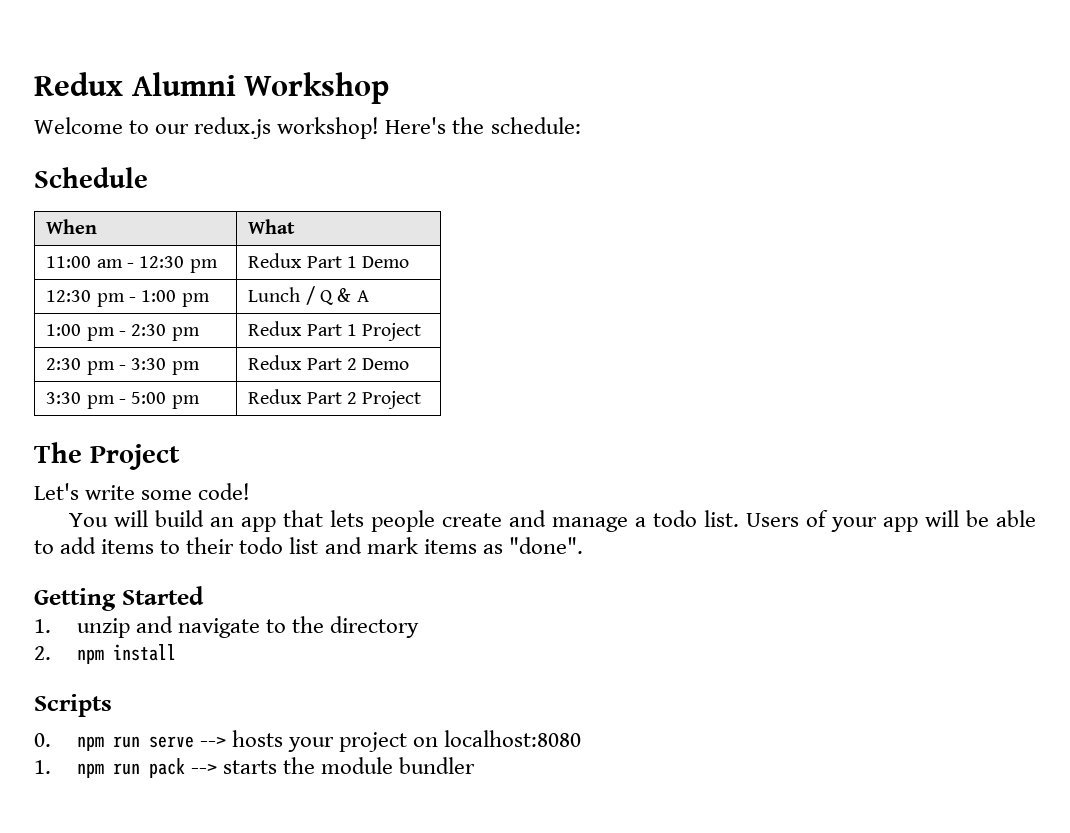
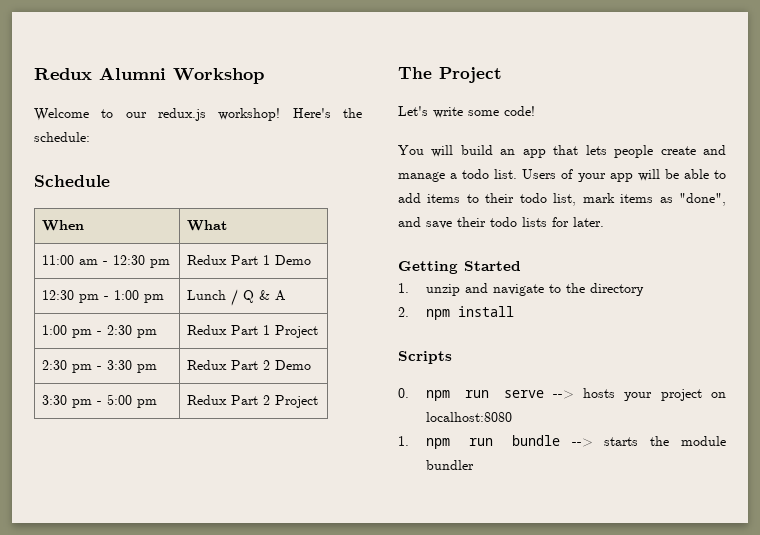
[289,537,362,554] list and -> [553,193,577,206] list,
[508,537,583,554] "done". -> [679,193,726,206] [398,217,604,229] "done", and save their todo lists for later.
[148,758,185,778] pack -> [511,435,560,446] bundle

